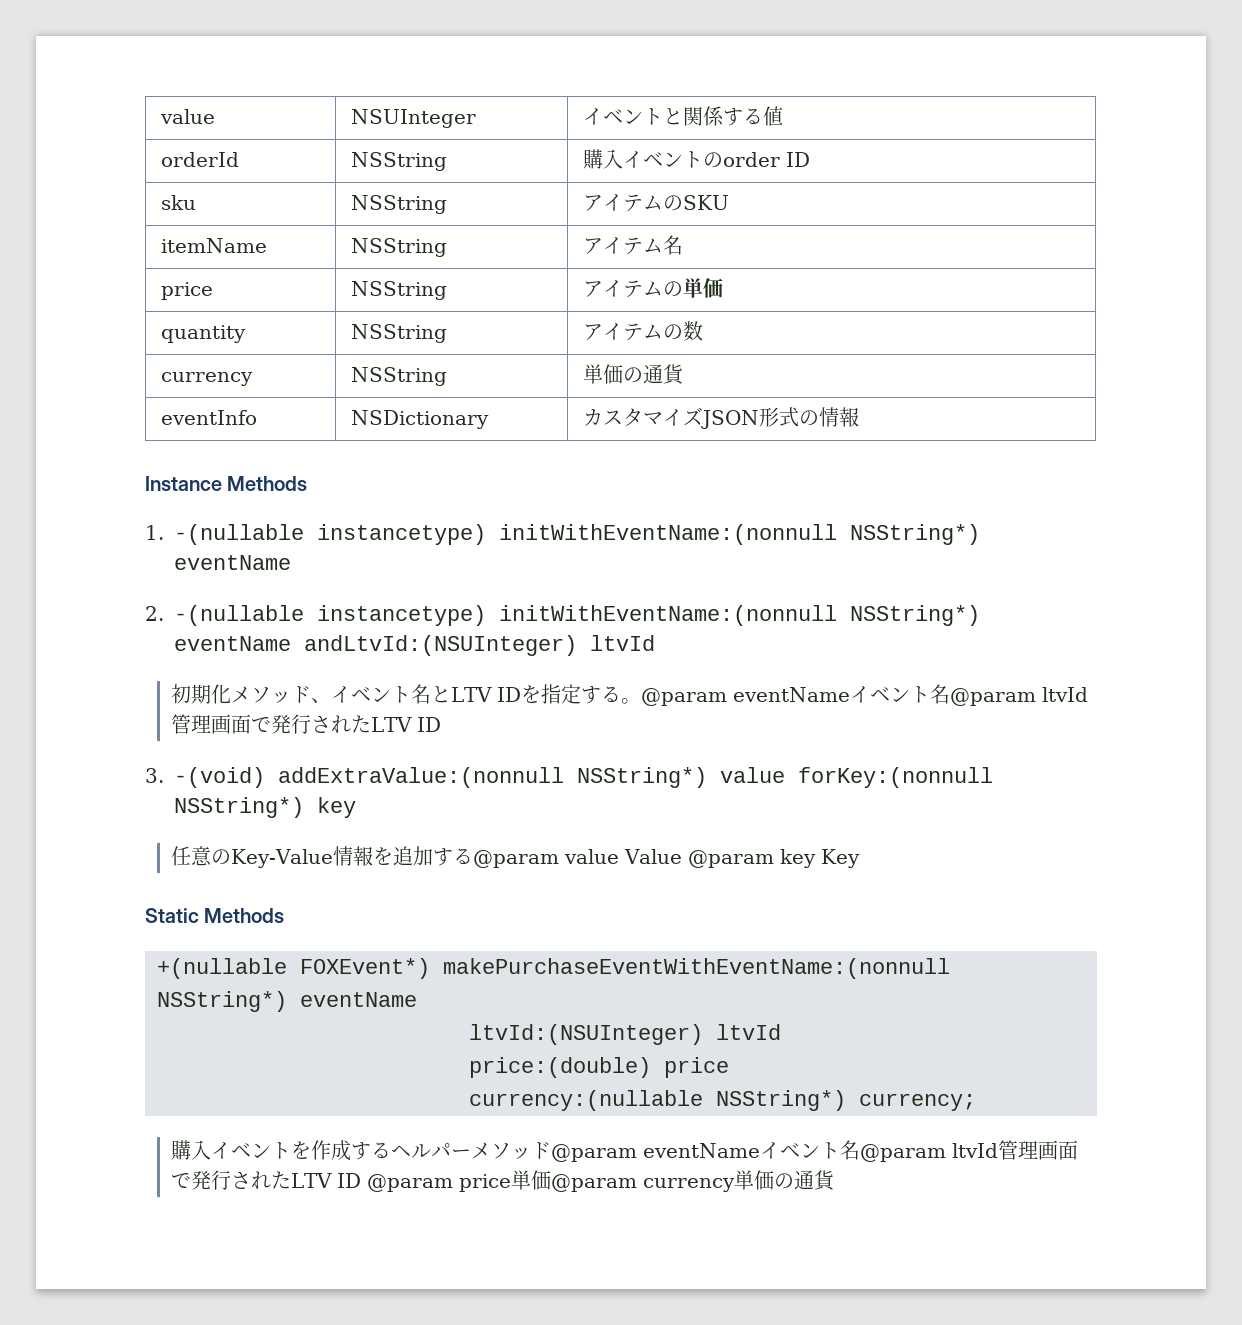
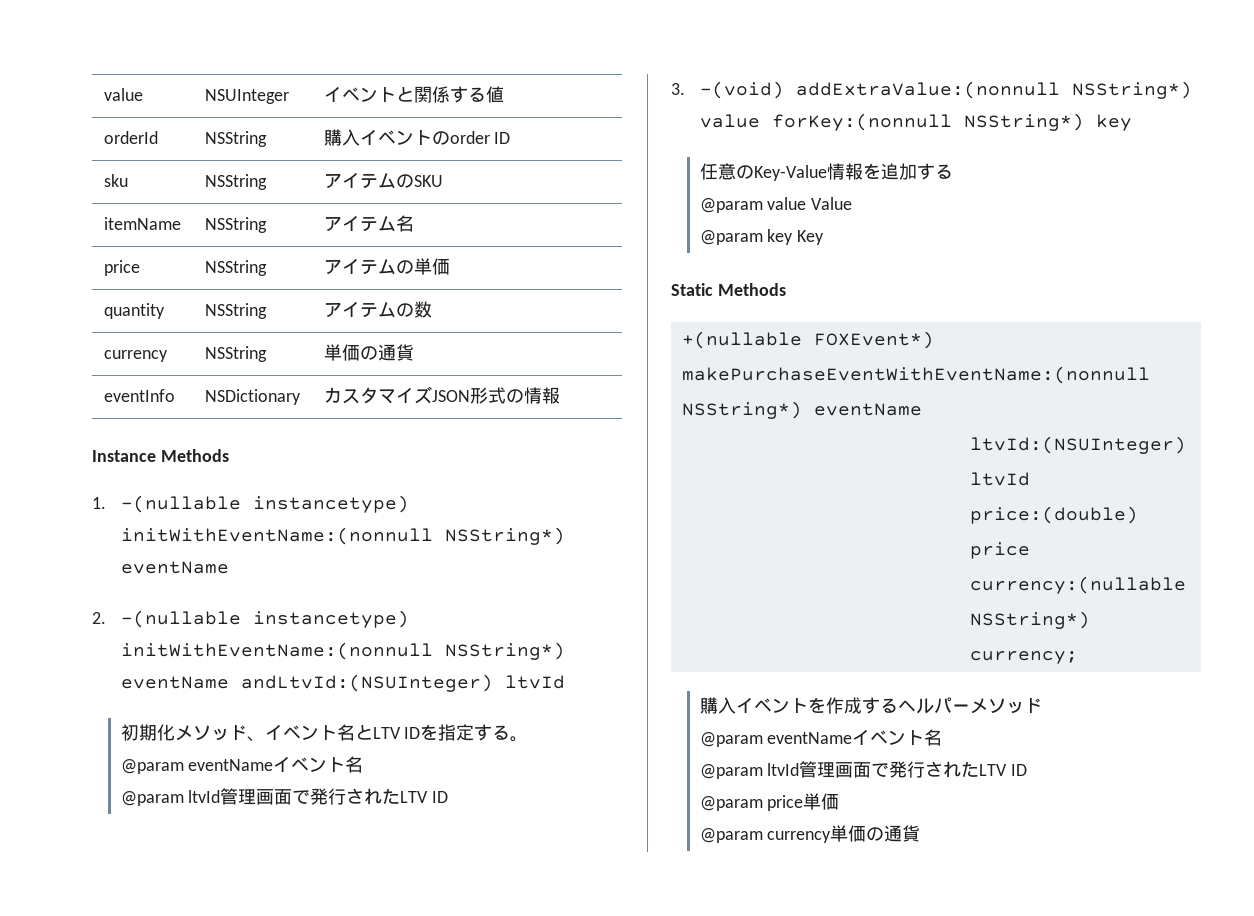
[640,684,950,706] @param eventNameイベント名 -> [120,756,364,774] // @param eventNameイベント名 //
(473, 856) none -> (953, 171) //
(682, 856) none -> (853, 203) //
[550,1140,1078,1162] [170,1170,361,1190] @param eventNameイベント名@param ltvId管理画面で発行されたLTV ID -> [699,729,943,747] [699,761,1028,779] // @param eventNameイベント名 // @param ltvId管理画面で発行されたLTV ID //
(551, 1180) none -> (840, 801) //

